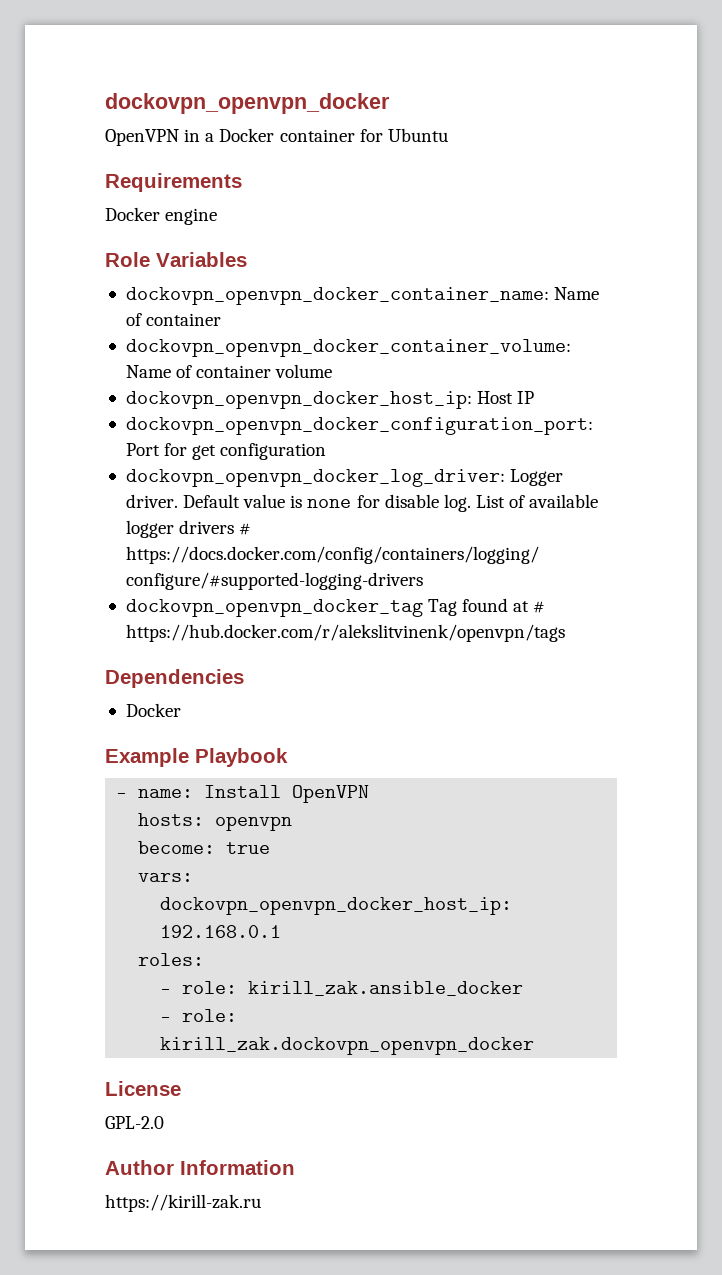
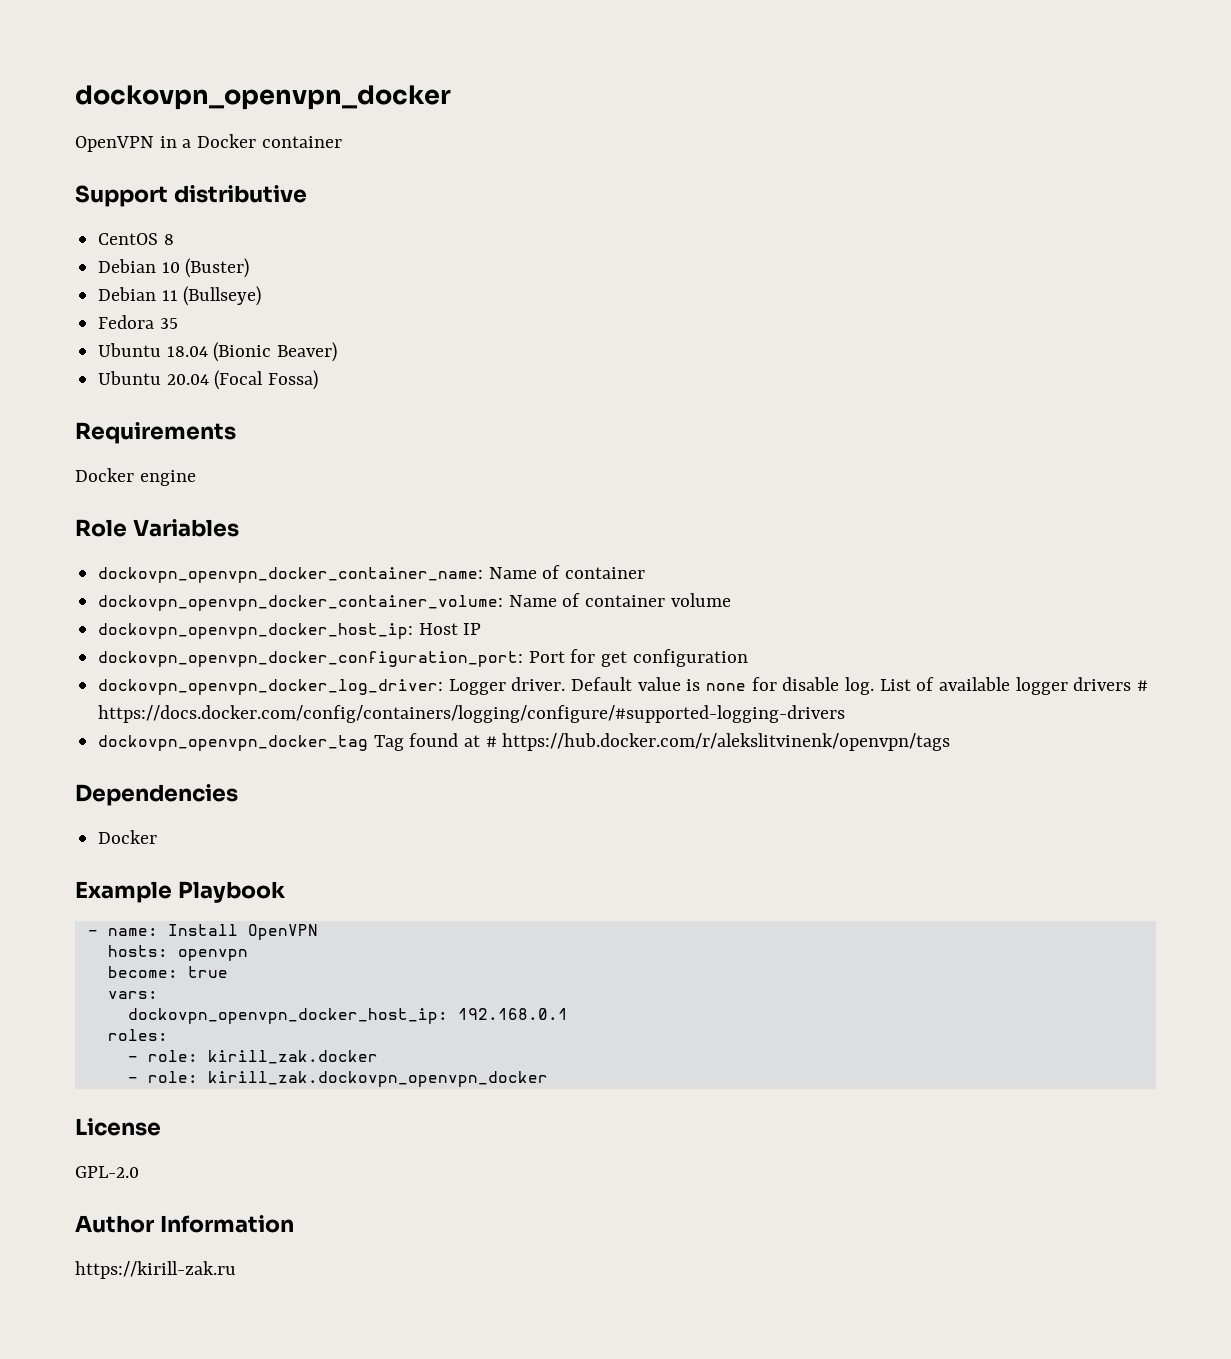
[359,128,448,142] for Ubuntu -> [75,185,307,207] [98,233,174,245] [98,258,250,278] [98,286,262,306] [98,315,178,329] [98,342,338,362] [98,370,319,390] // Support distributive // CentOS 8 // Debian 10 (Buster) // Debian 11 (Bullseye) // Fedora 35 // Ubuntu 18.04 (Bionic Beaver) // Ubuntu 20.04 (Focal Fossa)
[248,981,524,996] kirill_zak.ansible_docker -> [207,1050,378,1064] kirill_zak.docker

